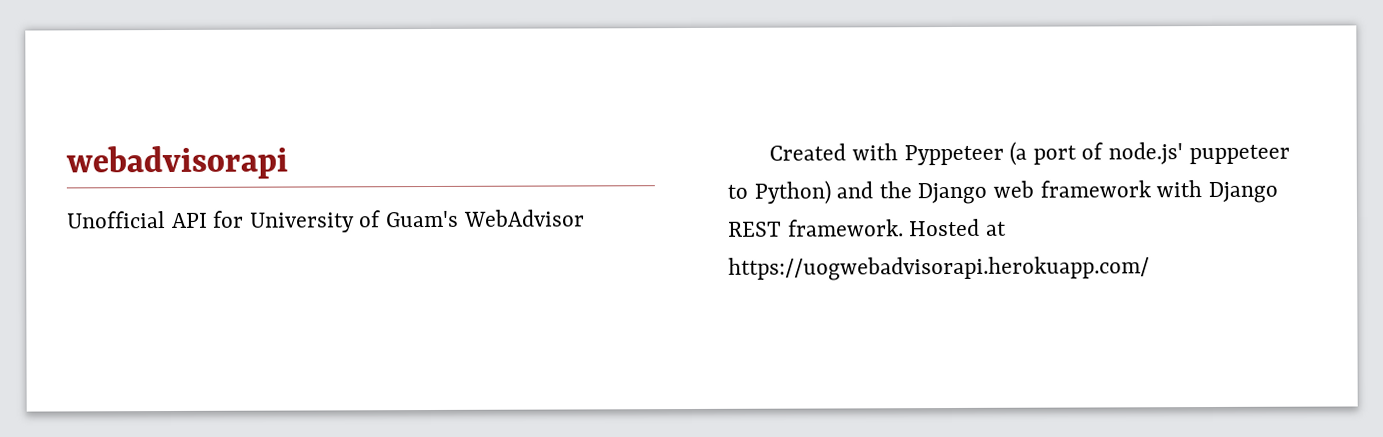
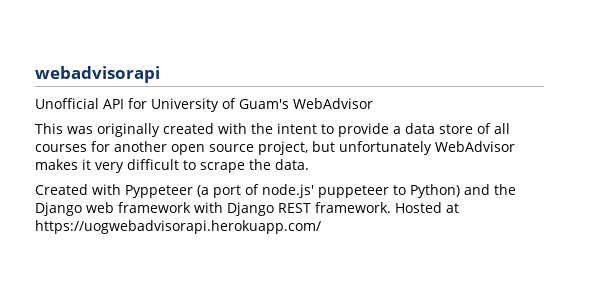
(585, 218) none -> [35,123,510,137] [35,141,515,155] [35,159,309,173] // This was originally created with the intent to provide a data store of all courses for another open source project, but unfortunately WebAdvisor makes it very difficult to scrape the data.

